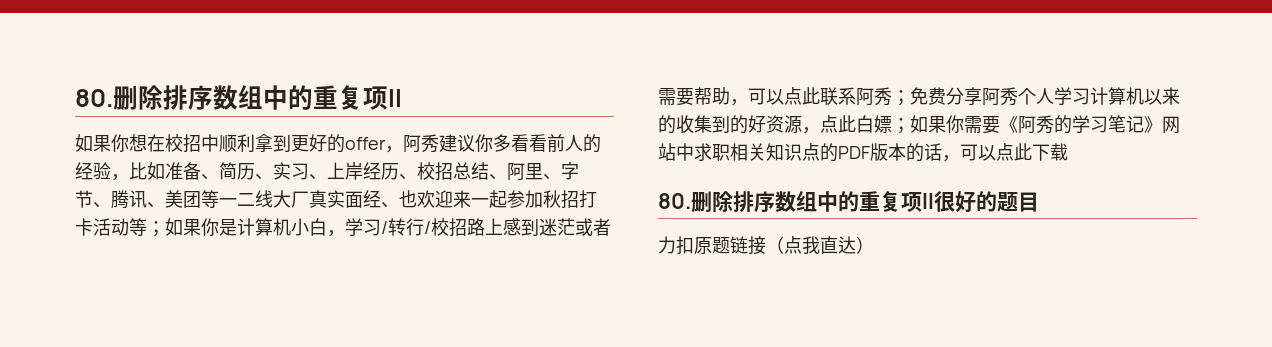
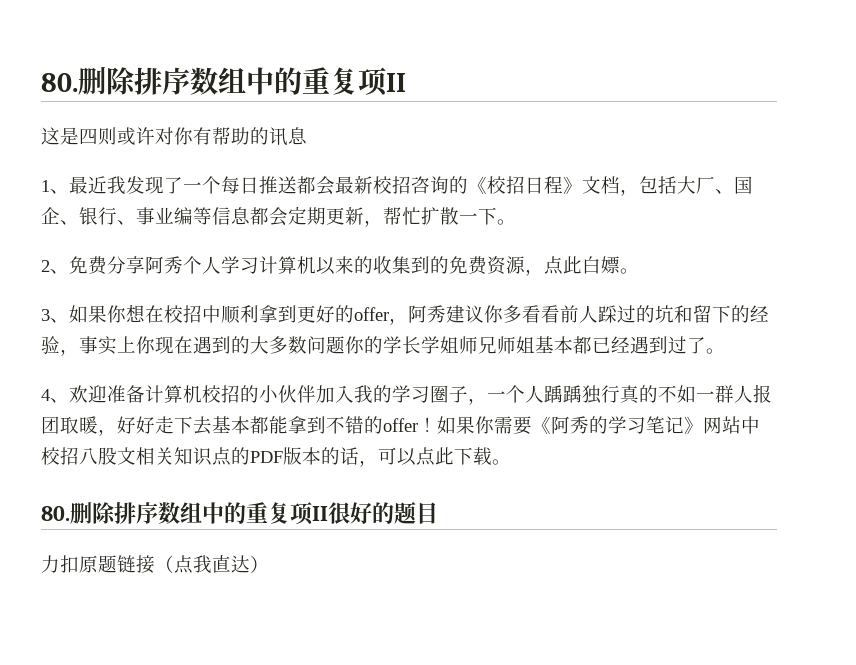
(402, 98) none -> [41,127,307,146] [41,176,753,196] [41,206,516,227] [41,256,639,276] [41,309,69,323] 这是四则或许对你有帮助的讯息 // 1、最近我发现了一个每日推送都会最新校招咨询的《校招日程》文档，包括大厂、国企、银行、事业编等信息都会定期更新，帮忙扩散一下。 // 2、免费分享阿秀个人学习计算机以来的收集到的免费资源，点此白嫖。 // 3、
[583,134,601,153] [75,162,579,181] [75,190,597,209] [75,218,611,237] [658,87,1180,106] [658,115,910,134] 的经验，比如准备、简历、实习、上岸经历、校招总结、阿里、字节、腾讯、美团等一二线大厂真实面经、也欢迎来一起参加秋招打卡活动等；如果你是计算机小白，学习/转行/校招路上感到迷茫或者需要帮助，可以点此联系阿秀；免费分享阿秀个人学习计算机以来的收集到的好资源，点此白嫖； -> [598,305,769,323] [41,336,725,356] [41,384,772,405] [41,416,437,436] 踩过的坑和留下的经验，事实上你现在遇到的大多数问题你的学长学姐师兄师姐基本都已经遇到过了。 // 4、欢迎准备计算机校招的小伙伴加入我的学习圈子，一个人踽踽独行真的不如一群人报团取暖，好好走下去基本都能拿到不错的offer！
[694,143,730,161] 求职 -> [41,447,136,465] 校招八股文
(1068, 152) none -> [492,459,511,465] 。

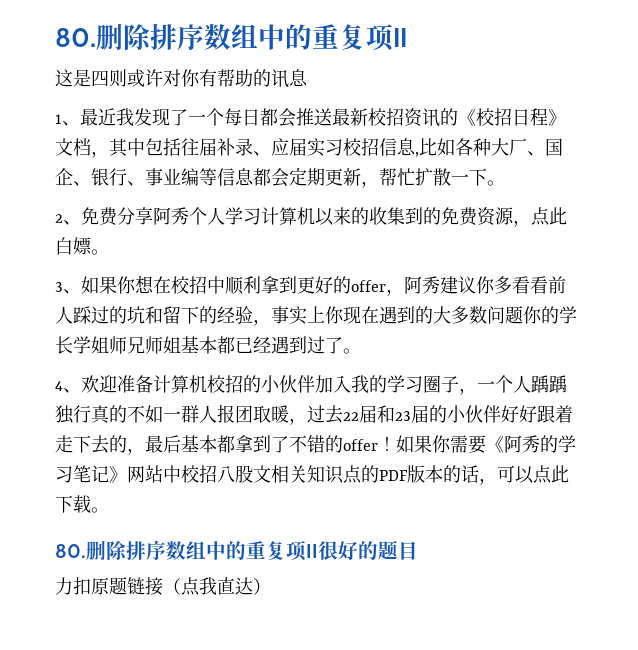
[259,176,335,195] 推送都会 -> [260,108,332,127] 都会推送
[411,176,449,194] 咨询 -> [404,108,440,127] 资讯
[639,176,677,194] 包括 -> [109,138,491,157] 其中包括往届补录、应届实习校招信息,比如各种
[117,416,326,435] 好好走下去基本都能拿到 -> [307,405,573,424] [55,435,289,455] 过去22届和23届的小伙伴好好跟着走下去的，最后基本都拿到了

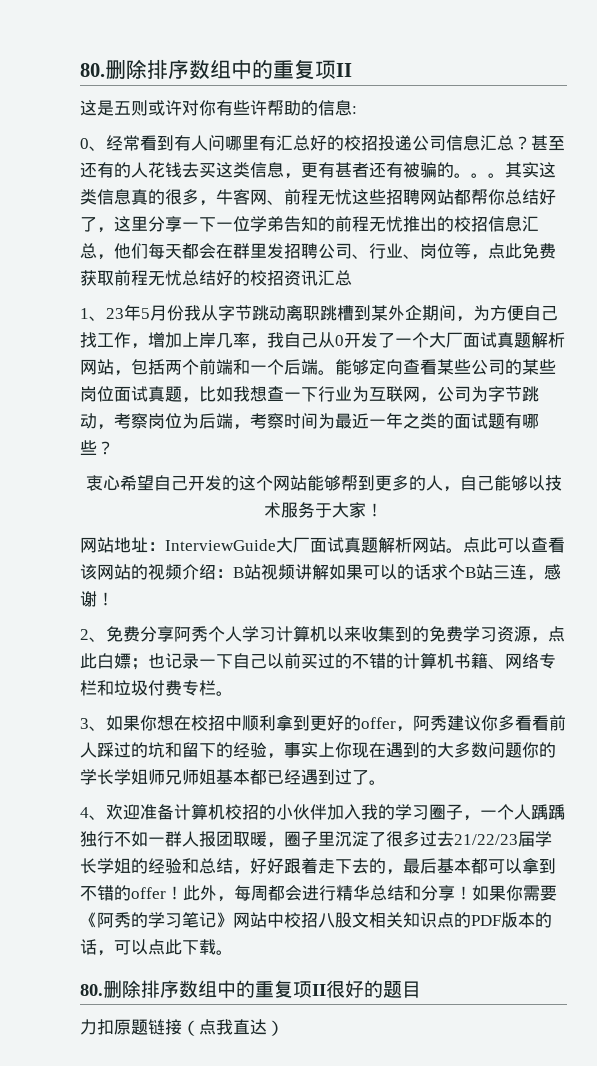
[91,70,109,87] 四 -> [114,101,131,115] 五
[217,69,308,88] [55,108,566,127] [55,138,563,158] [55,167,505,188] 帮助的讯息 // 1、最近我发现了一个每日都会推送最新校招资讯的《校招日程》文档，其中包括往届补录、应届实习校招信息,比如各种大厂、国企、银行、事业编等信息都会定期更新，帮忙扩散一下。 -> [233,100,357,116] [80,135,565,151] [80,162,556,179] [80,189,556,206] [80,216,539,233] [80,243,556,260] [80,270,352,286] [80,304,558,322] [80,332,565,349] [80,359,556,376] [80,386,539,403] [80,412,539,430] [80,440,114,455] [85,475,562,492] [264,502,383,518] [80,537,565,553] [80,564,561,581] [80,591,114,607] 些许帮助的信息: // 0、经常看到有人问哪里有汇总好的校招投递公司信息汇总？甚至还有的人花钱去买这类信息，更有甚者还有被骗的。。。其实这类信息真的很多，牛客网、前程无忧这些招聘网站都帮你总结好了，这里分享一下一位学弟告知的前程无忧推出的校招信息汇总，他们每天都会在群里发招聘公司、行业、岗位等，点此免费获取前程无忧总结好的校招资讯汇总 // 1、23年5月份我从字节跳动离职跳槽到某外企期间，为方便自己找工作，增加上岸几率，我自己从0开发了一个大厂面试真题解析网站，包括两个前端和一个后端。能够定向查看某些公司的某些岗位面试真题，比如我想查一下行业为互联网，公司为字节跳动，考察岗位为后端，考察时间为最近一年之类的面试题有哪些？ // 衷心希望自己开发的这个网站能够帮到更多的人，自己能够以技术服务于大家！ // 网站地址：InterviewGuide大厂面试真题解析网站。点此可以查看该网站的视频介绍：B站视频讲解如果可以的话求个B站三连，感谢！
[351,207,369,225] 的 -> (361, 634) none
(478, 216) none -> [463,626,497,642] 学习
(91, 246) none -> [131,653,556,670] [80,680,216,696] ；也记录一下自己以前买过的不错的计算机书籍、网络专栏和垃圾付费专栏
[91,405,127,424] 真的 -> (114, 839) none
[307,405,501,424] 过去22届和23届的小伙伴 -> [284,831,552,847] [80,858,250,875] 圈子里沉淀了很多过去21/22/23届学长学姐的经验和总结，
[235,435,289,453] 拿到了 -> [488,858,556,874] 可以拿到
(396, 443) none -> [183,885,472,902] 此外，每周都会进行精华总结和分享！

